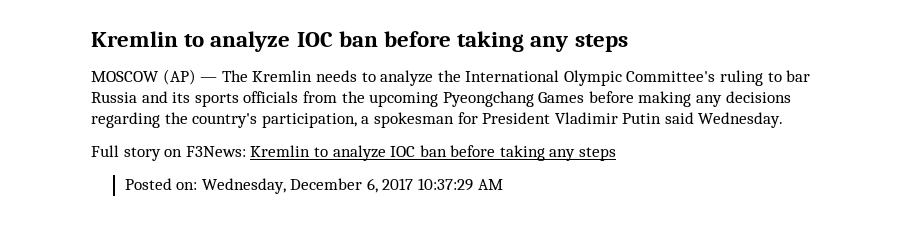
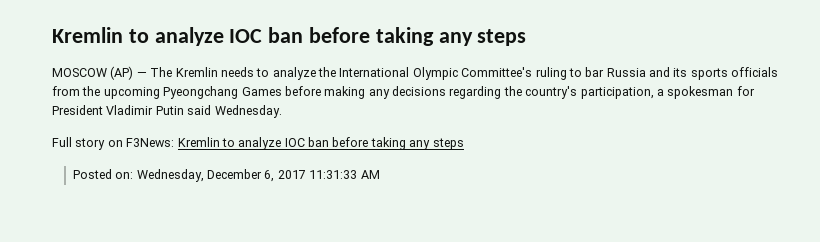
[418,178,474,191] 10:37:29 -> [309,170,358,179] 11:31:33

